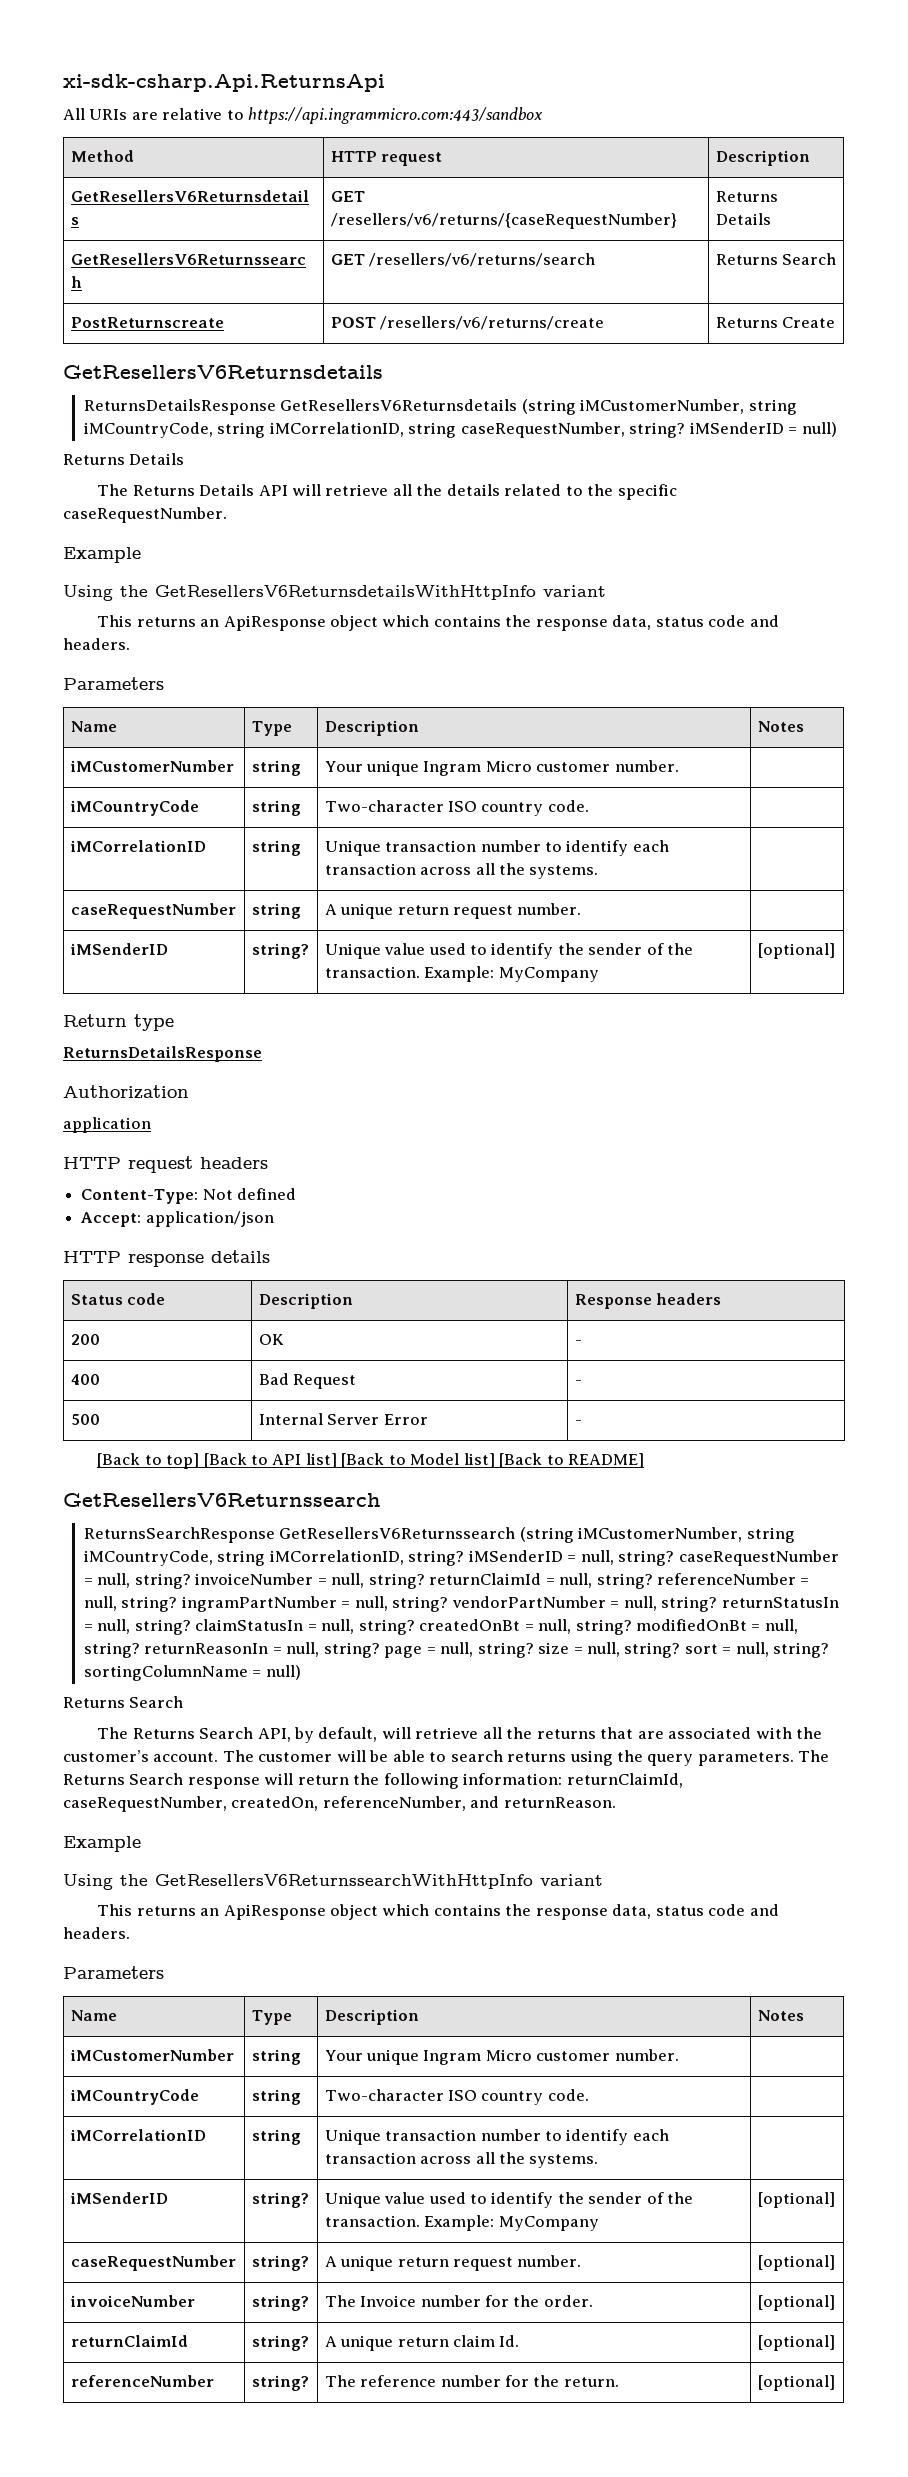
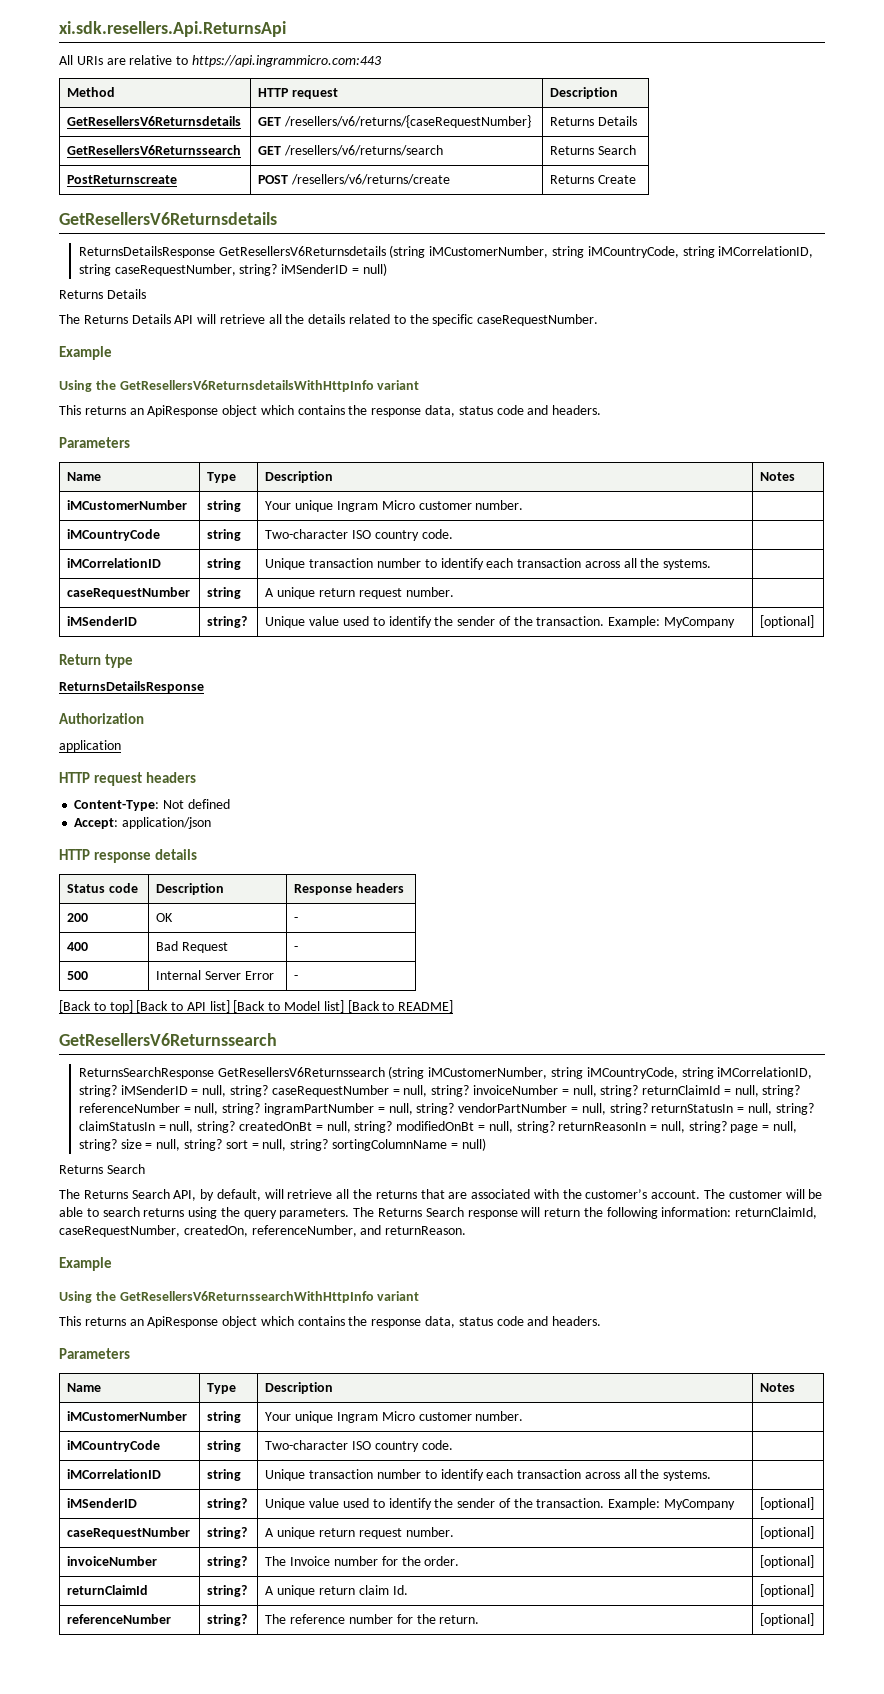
[63,74,385,92] xi-sdk-csharp.Api.ReturnsApi -> [59,21,286,37] xi.sdk.resellers.Api.ReturnsApi
[248,107,544,124] https://api.ingrammicro.com:443/sandbox -> [191,55,382,67] https://api.ingrammicro.com:443

